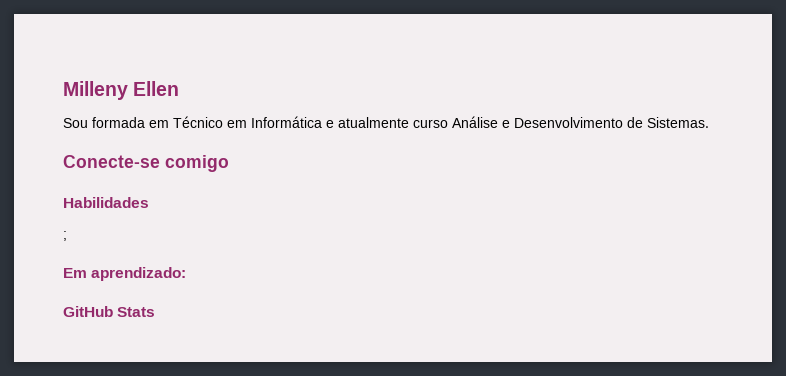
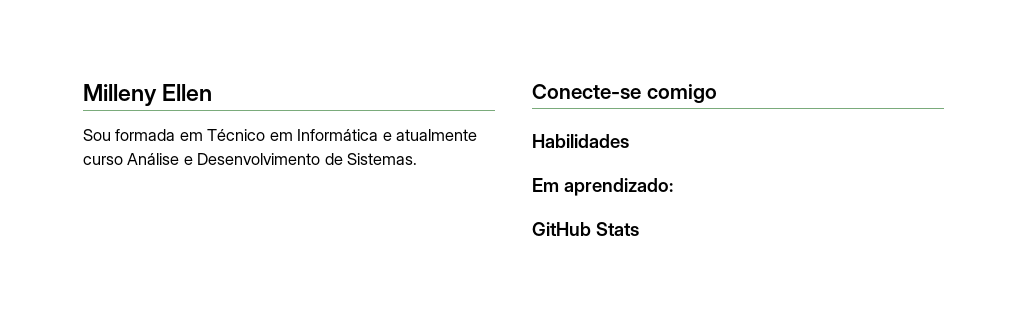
[63,231,67,241] // ; -> (629, 141) none

